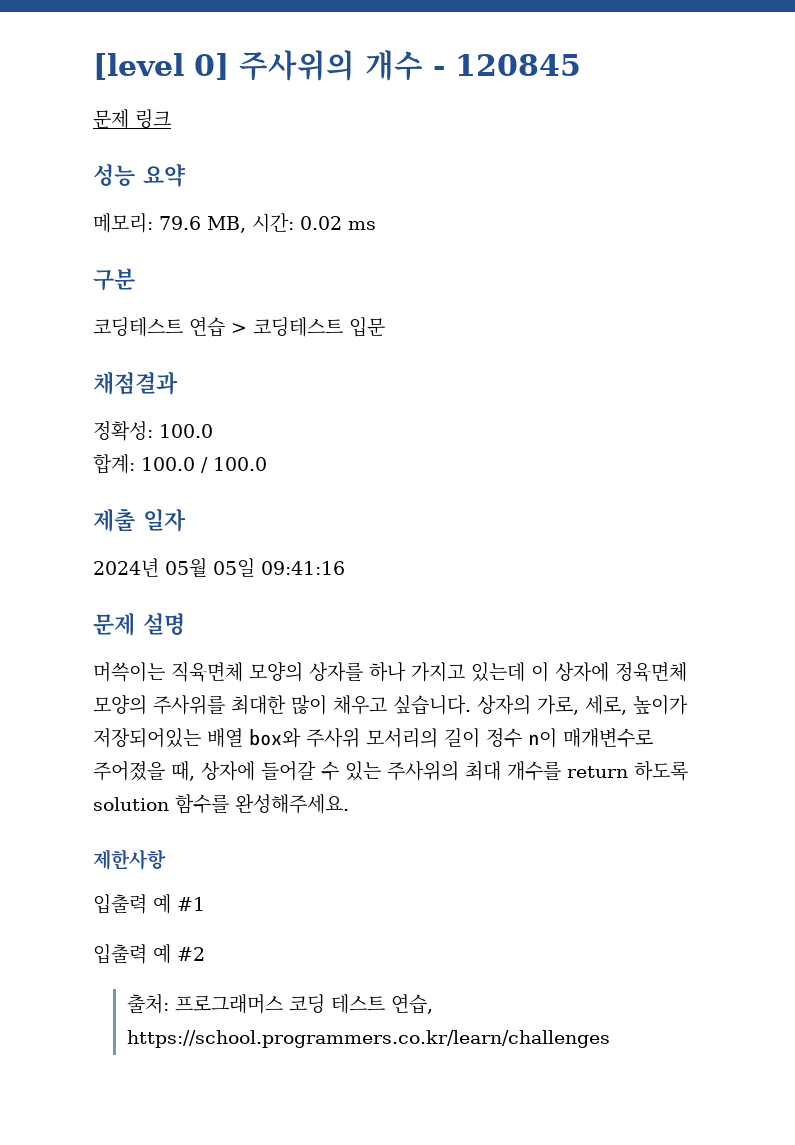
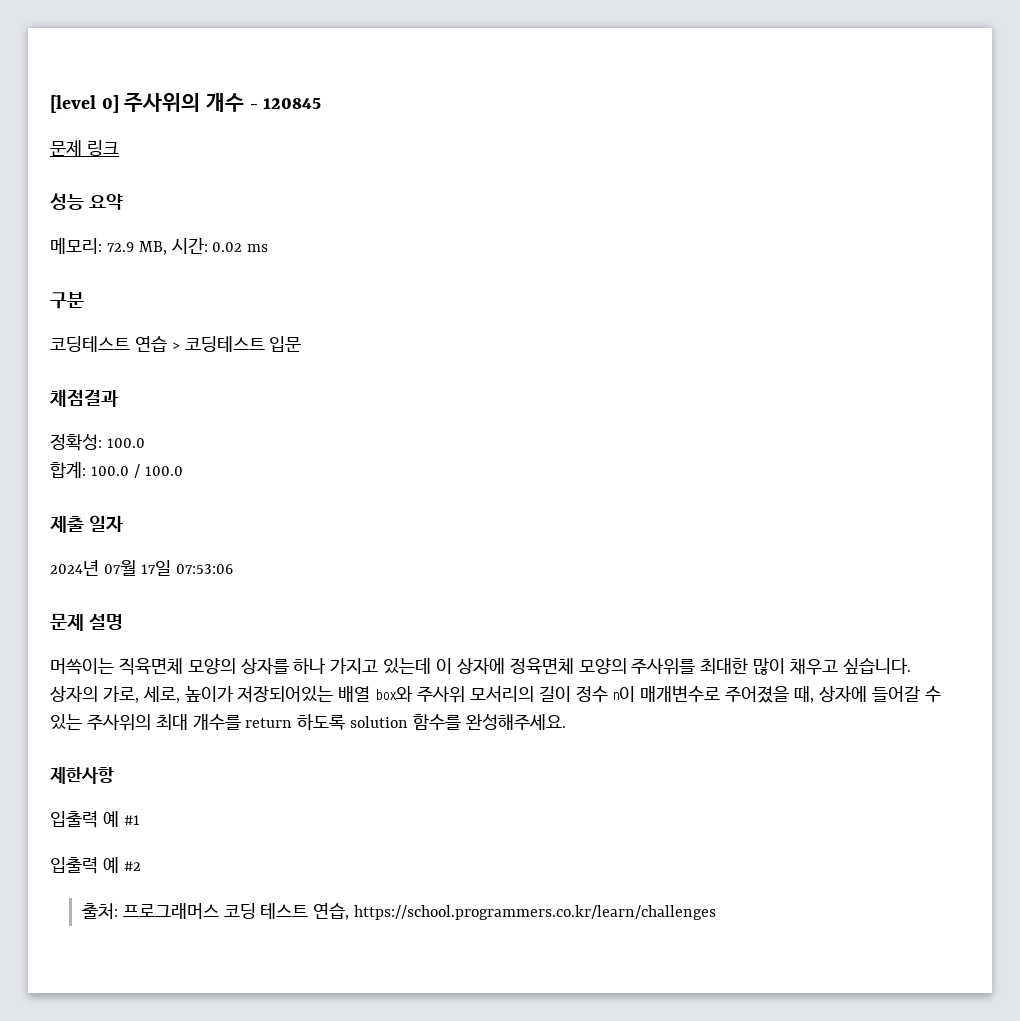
[159,216,201,230] 79.6 -> [106,242,134,252] 72.9
[165,557,345,577] 05월 05일 09:41:16 -> [103,560,233,576] 07월 17일 07:53:06

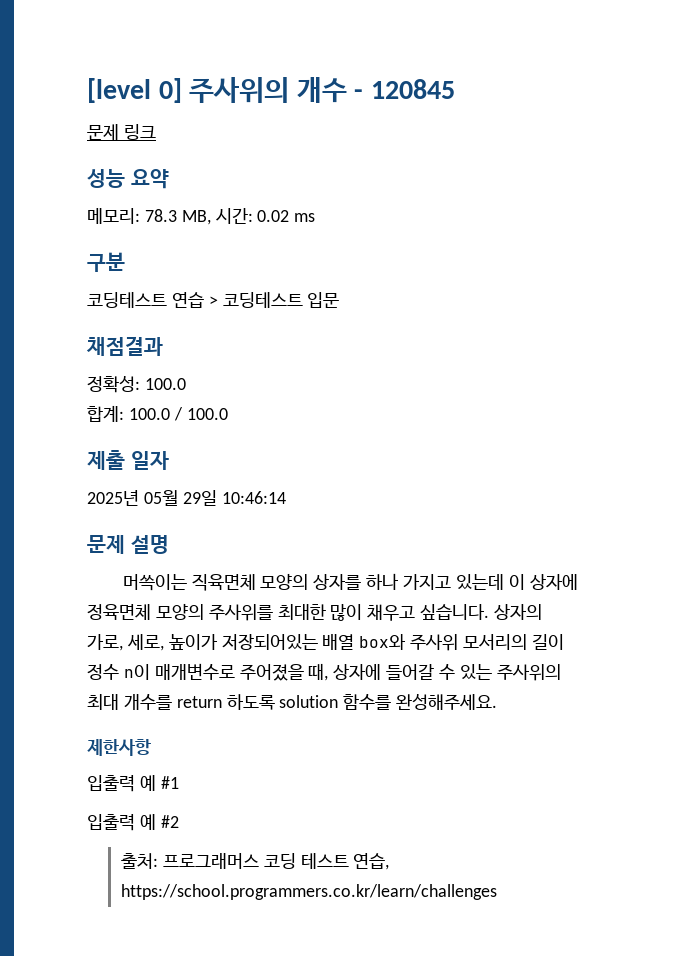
[106,242,134,252] 72.9 -> [144,209,177,222] 78.3
[50,560,233,576] 2024년 07월 17일 07:53:06 -> [87,490,286,506] 2025년 05월 29일 10:46:14

